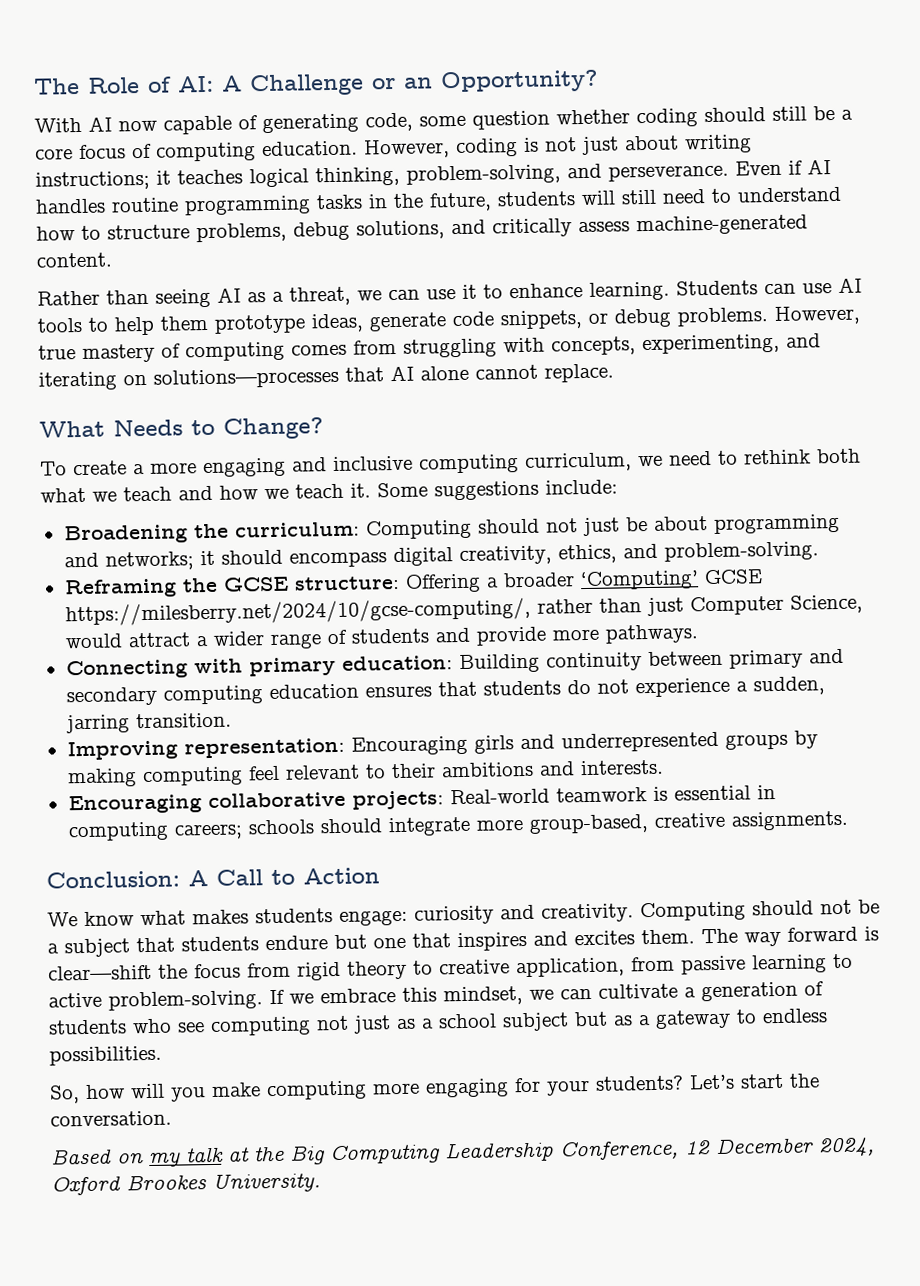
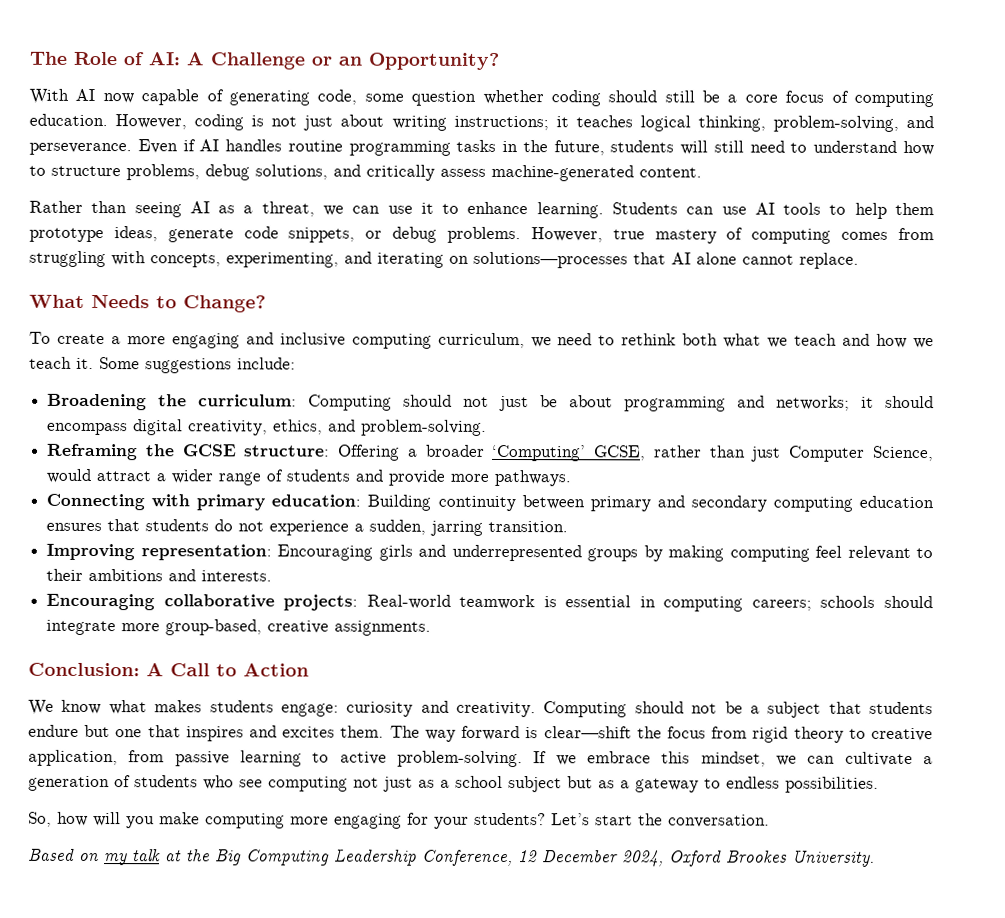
[703,569,763,585] [64,597,531,627] GCSE https://milesberry.net/2024/10/gcse-computing/, -> [593,445,647,461] GCSE,

